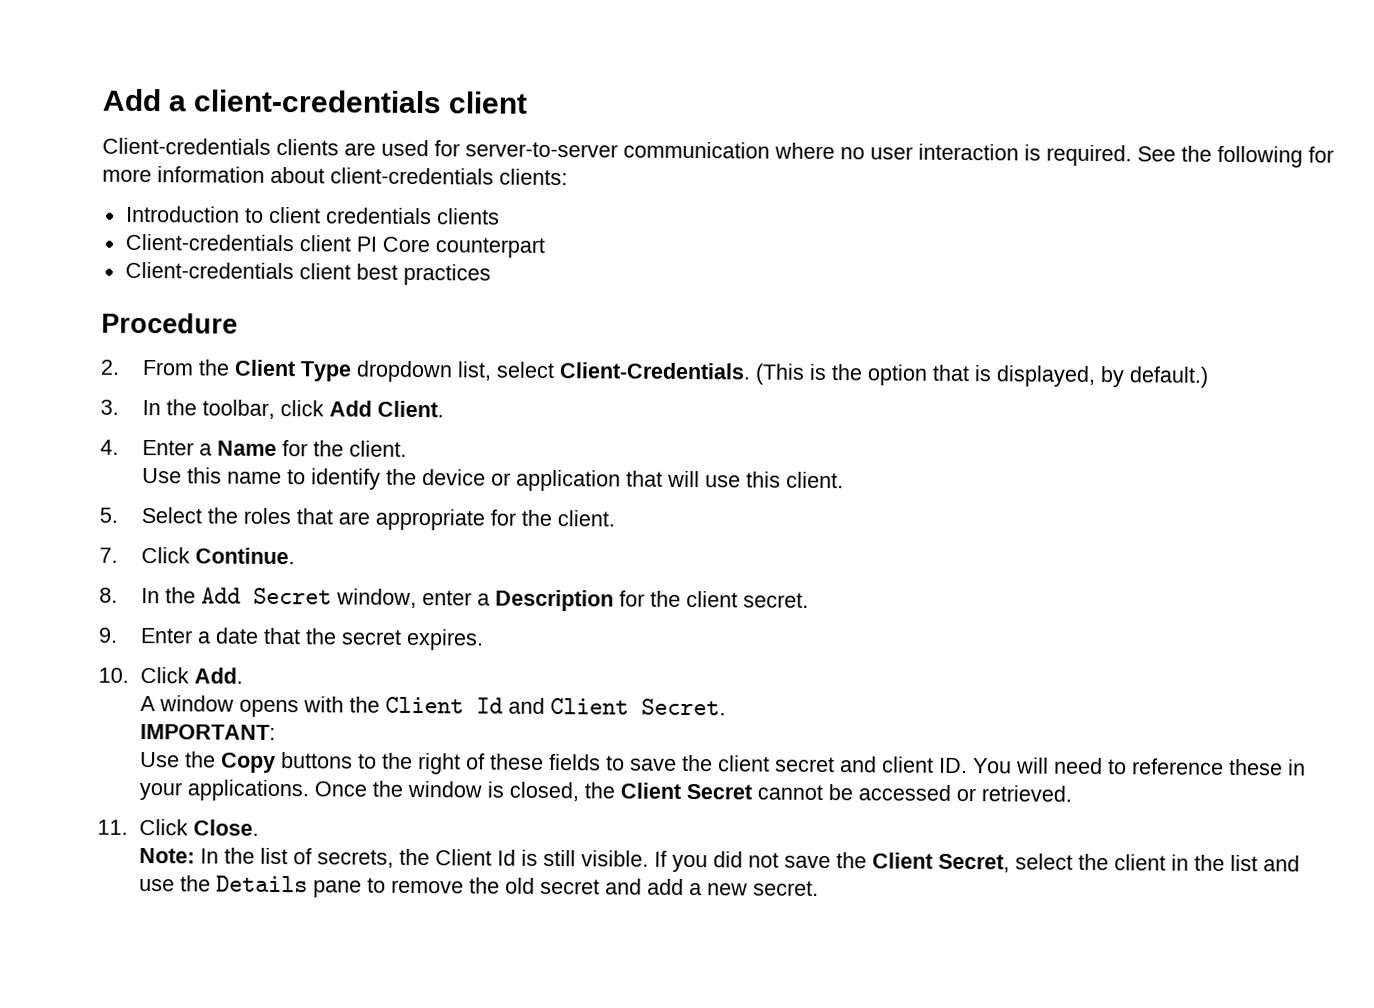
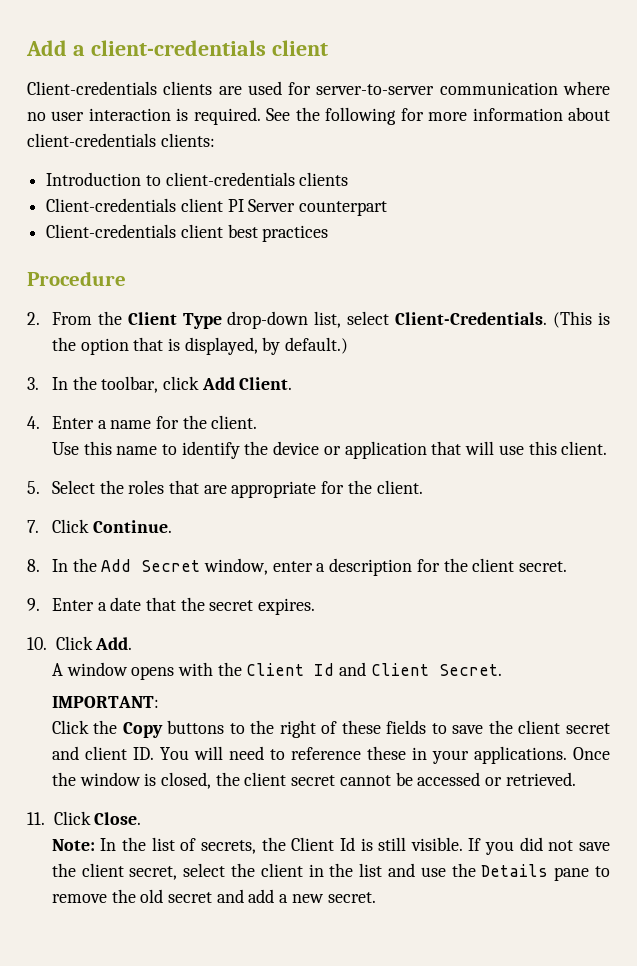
[268,206,432,225] client credentials -> [165,172,295,186] client-credentials
[381,236,430,253] Core -> [248,199,296,212] Server
[355,360,453,383] dropdown -> [227,311,309,329] drop-down
[216,440,277,456] Name -> [110,420,152,429] name
[494,589,614,612] Description -> [329,558,413,576] description
[139,751,180,768] Use -> [51,720,89,734] Click
[619,782,752,800] Client Secret -> [244,772,336,786] client secret
[871,852,1010,873] Client Secret, -> [81,863,178,880] client secret,

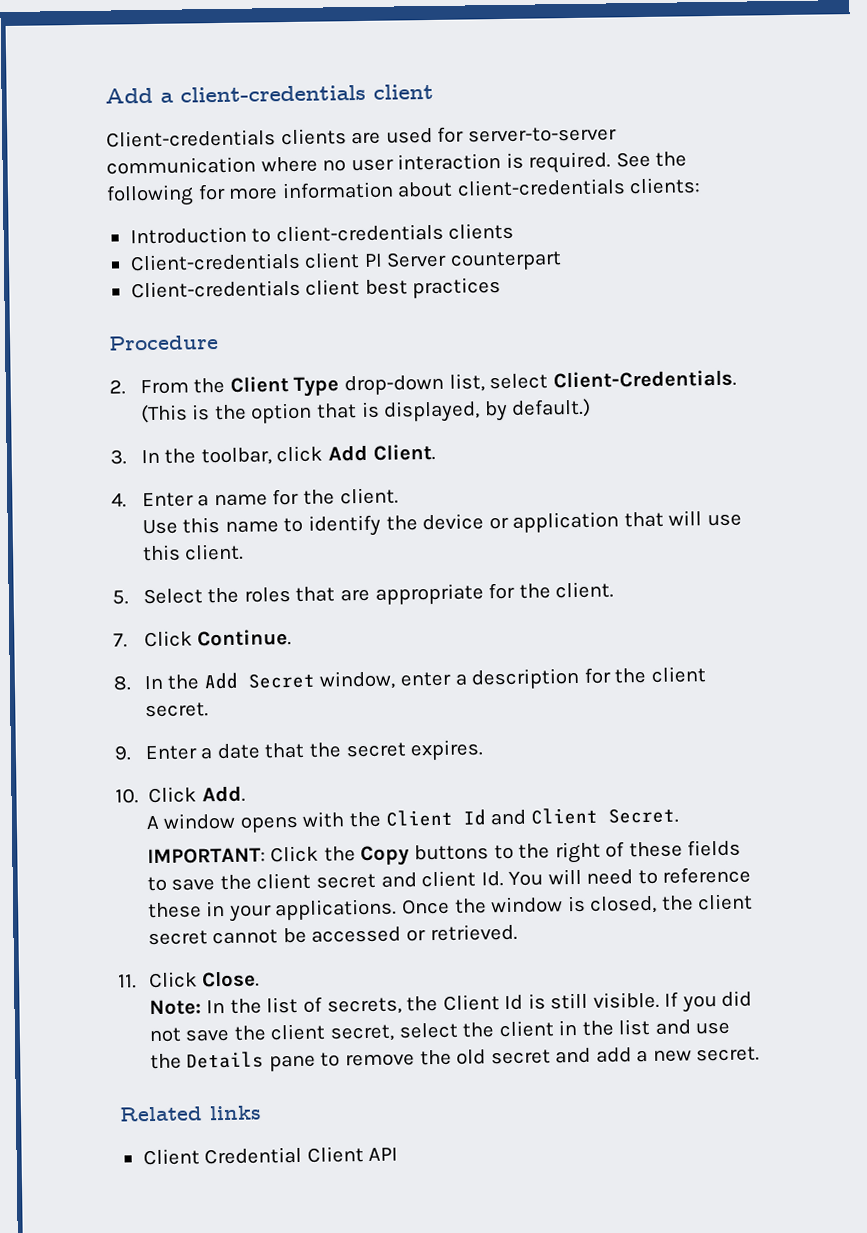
(159, 702) // -> (266, 856) none
[132,747,154,760] ID. -> [480,871,504,887] Id.
(376, 897) none -> [119,1105,262,1122] [142,1146,399,1166] // Related links // Client Credential Client API

